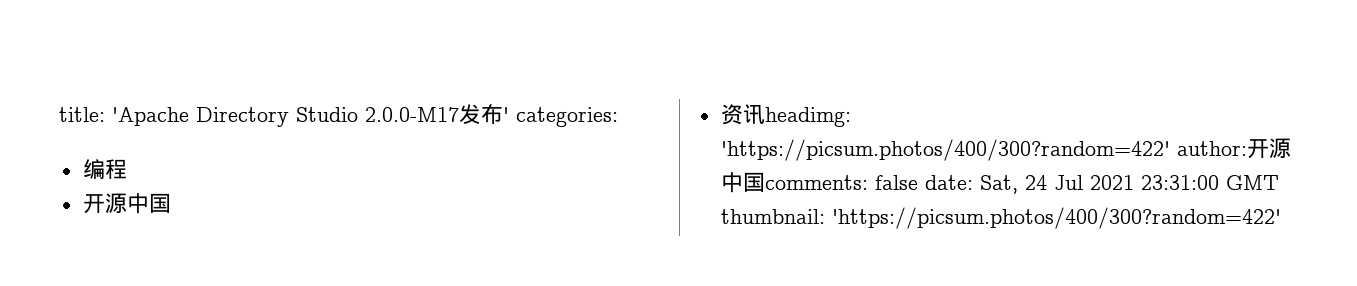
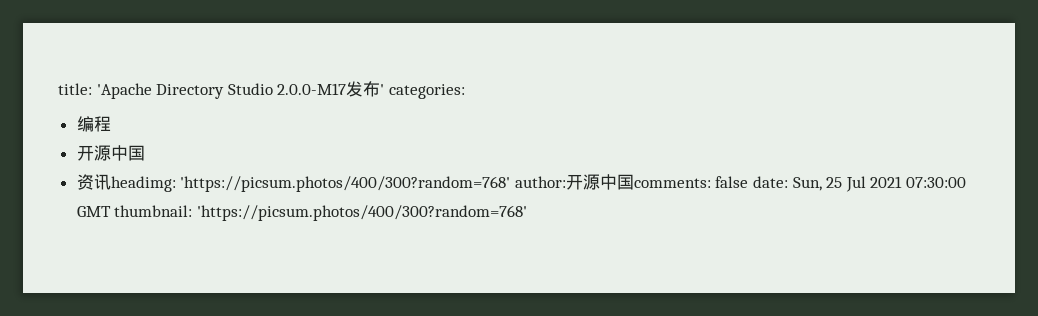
[720,139,1170,161] 'https://picsum.photos/400/300?random=422' -> [180,176,511,192] 'https://picsum.photos/400/300?random=768'
[979,175,1047,194] Sat, 24 -> [792,177,843,191] Sun, 25
[1140,175,1219,190] 23:31:00 -> [906,177,967,188] 07:30:00
[831,207,1281,229] 'https://picsum.photos/400/300?random=422' -> [196,205,527,221] 'https://picsum.photos/400/300?random=768'

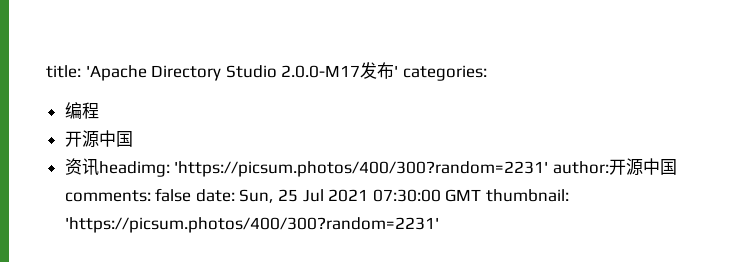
[180,176,511,192] 'https://picsum.photos/400/300?random=768' -> [174,161,549,177] 'https://picsum.photos/400/300?random=2231'
[196,205,527,221] 'https://picsum.photos/400/300?random=768' -> [64,217,439,233] 'https://picsum.photos/400/300?random=2231'

